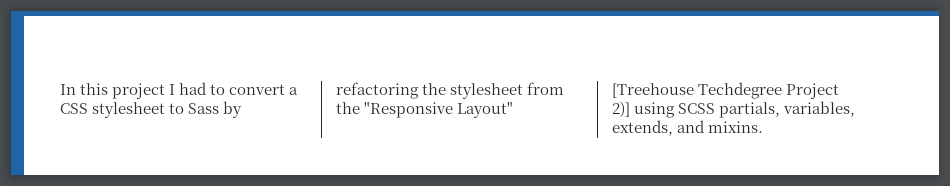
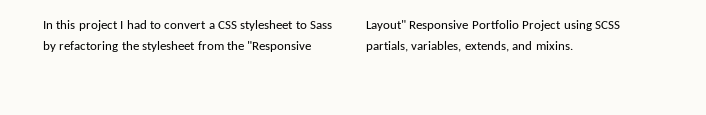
[612,82,840,99] [612,101,630,117] [Treehouse Techdegree Project 2)] -> [409,20,562,31] Responsive Portfolio Project

